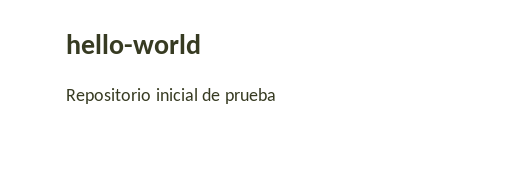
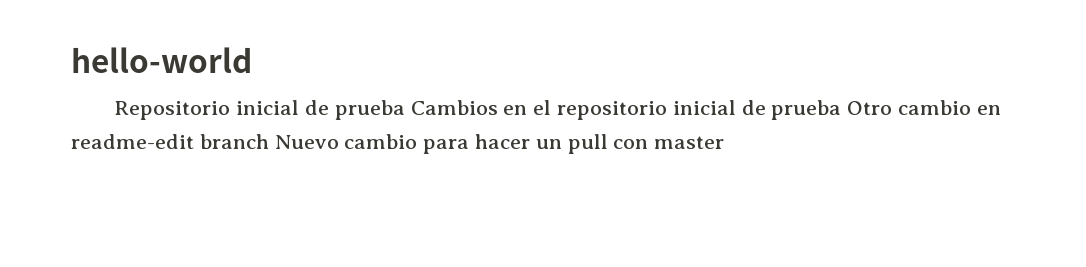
(277, 96) none -> [410,100,1001,120] [71,134,725,154] Cambios en el repositorio inicial de prueba Otro cambio en readme-edit branch Nuevo cambio para hacer un pull con master

